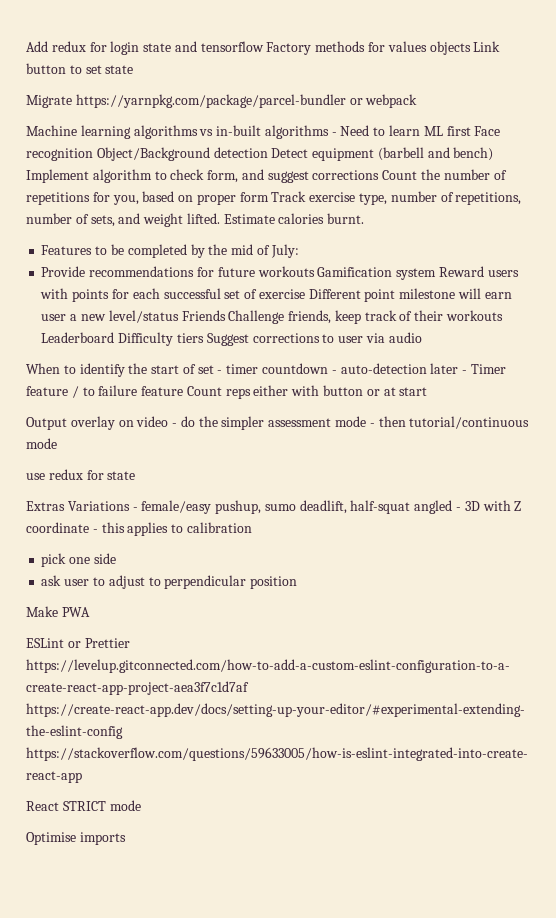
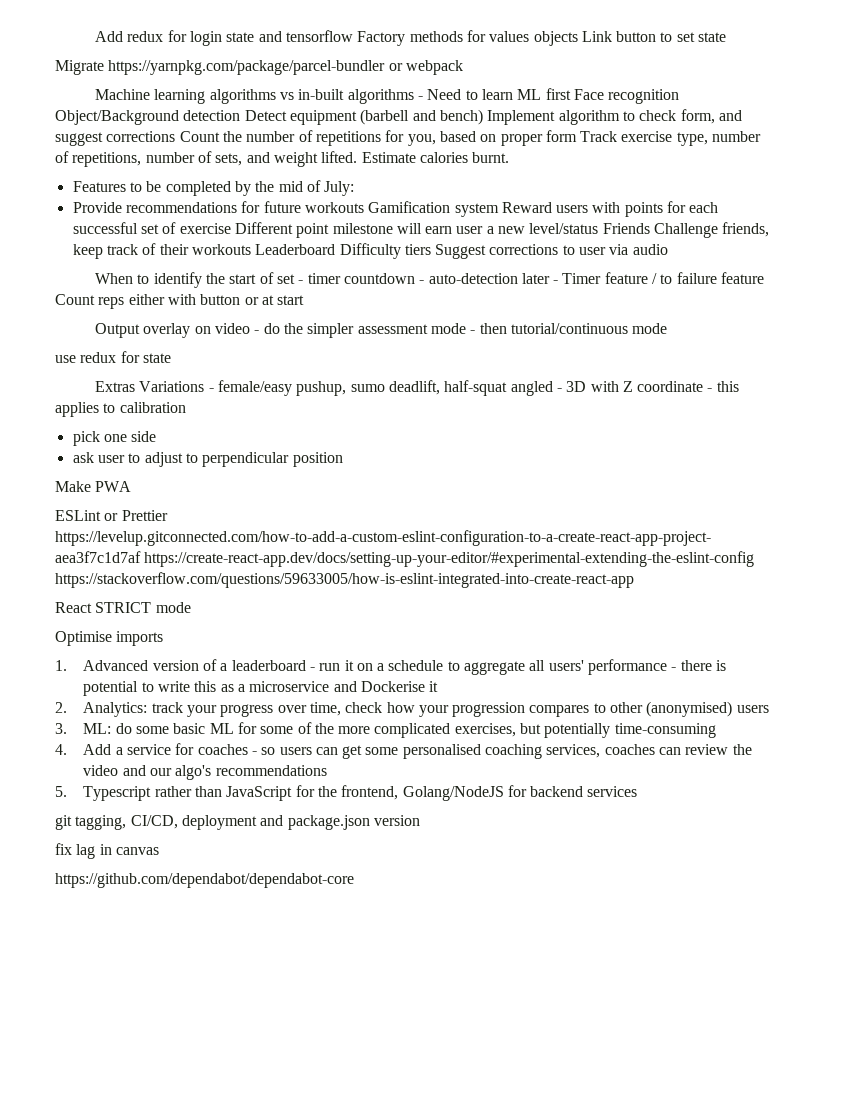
(126, 838) none -> [55,659,727,675] [83,681,439,696] [55,701,769,717] [55,722,716,738] [55,743,752,759] [83,765,327,780] [55,785,638,801] [55,815,420,830] [55,843,159,859] [55,873,354,888] // 1. Advanced version of a leaderboard - run it on a schedule to aggregate all users' performance - there is potential to write this as a microservice and Dockerise it // 2. Analytics: track your progress over time, check how your progression compares to other (anonymised) users // 3. ML: do some basic ML for some of the more complicated exercises, but potentially time-consuming // 4. Add a service for coaches - so users can get some personalised coaching services, coaches can review the video and our algo's recommendations // 5. Typescript rather than JavaScript for the frontend, Golang/NodeJS for backend services // git tagging, CI/CD, deployment and package.json version // fix lag in canvas // https://github.com/dependabot/dependabot-core

